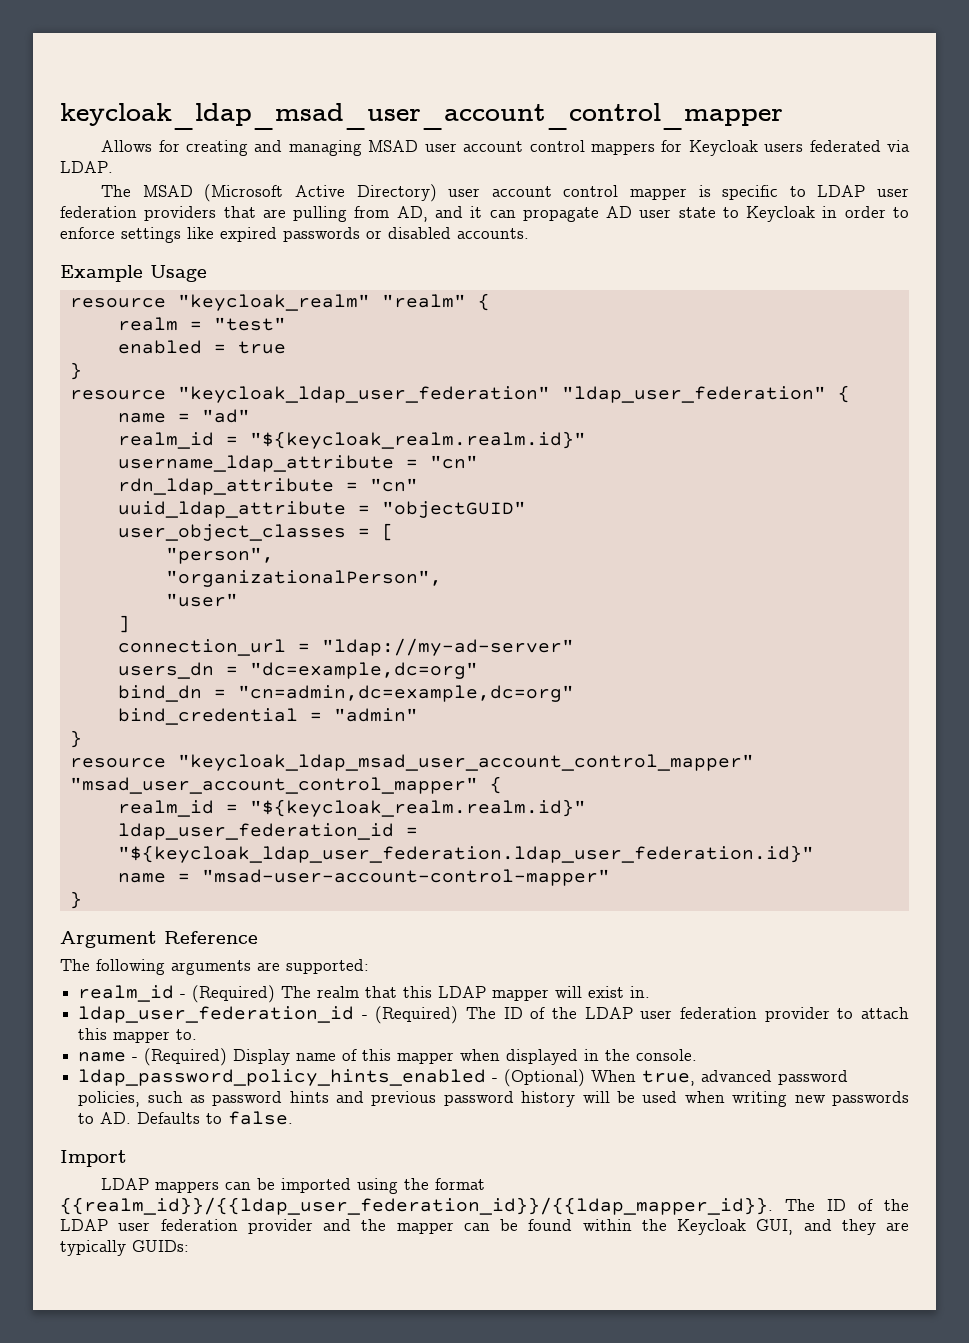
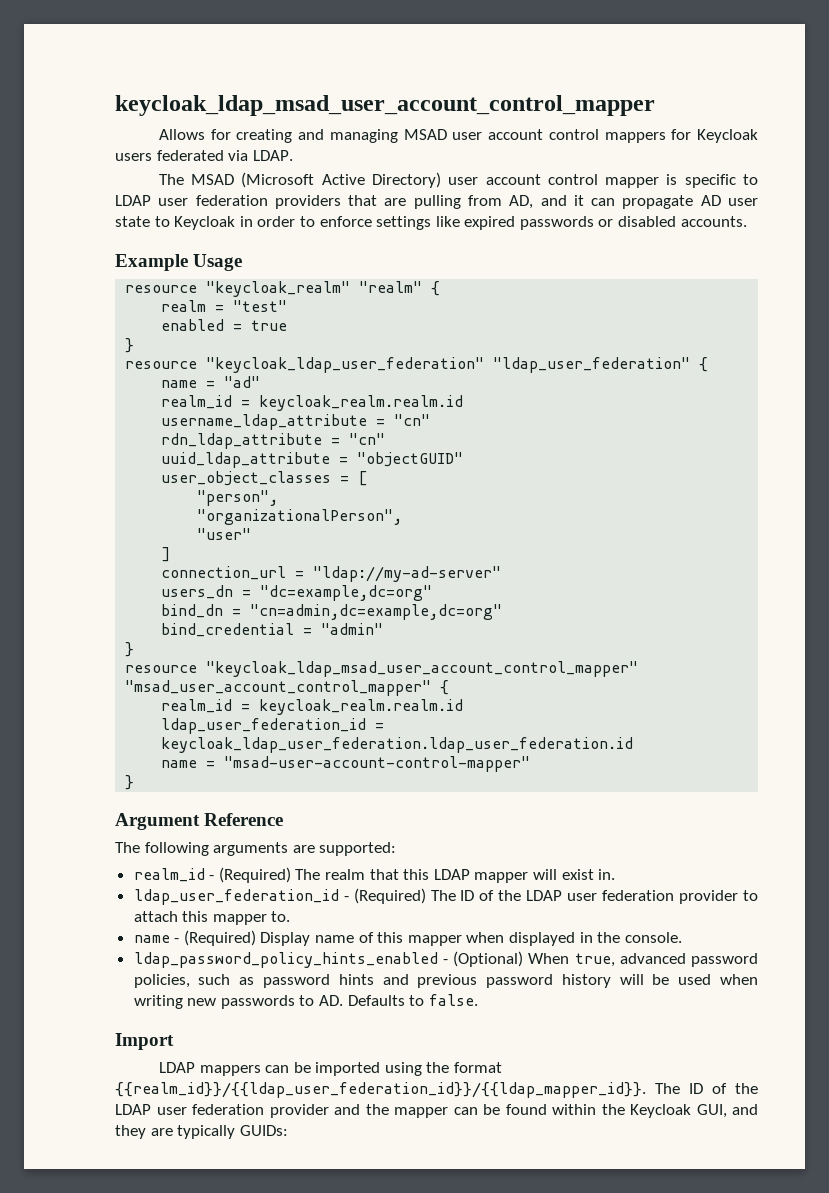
[249,431,586,449] "${keycloak_realm.realm.id}" -> [259,395,464,411] keycloak_realm.realm.id
[249,799,586,817] "${keycloak_realm.realm.id}" -> [259,699,464,715] keycloak_realm.realm.id
[117,845,814,863] "${keycloak_ldap_user_federation.ldap_user_federation.id}" -> [161,737,634,753] keycloak_ldap_user_federation.ldap_user_federation.id

